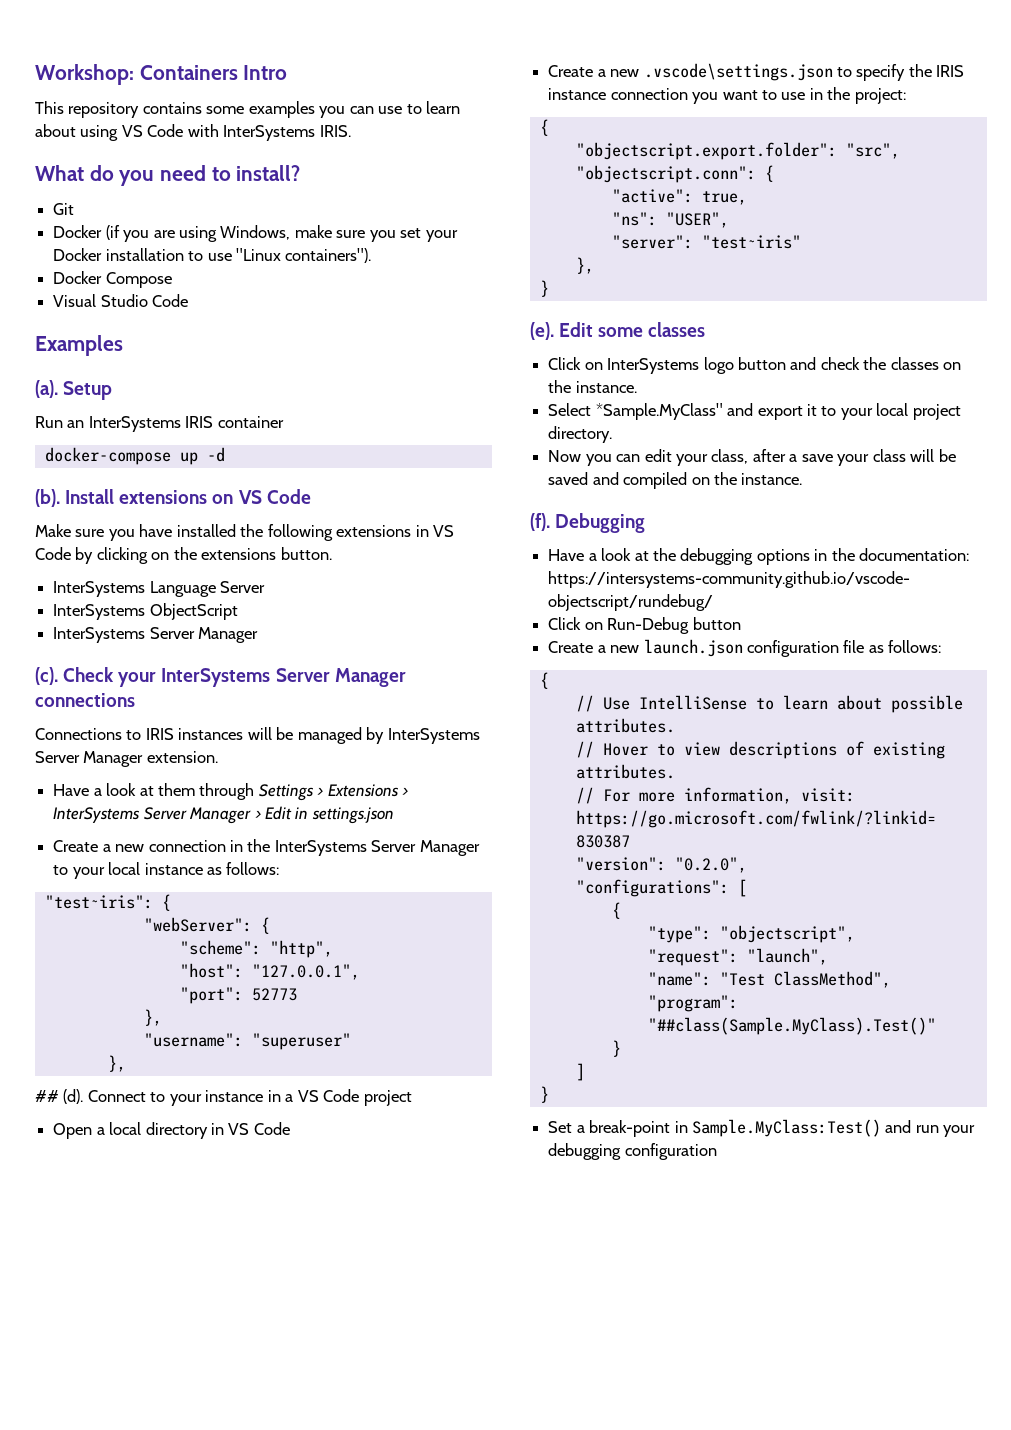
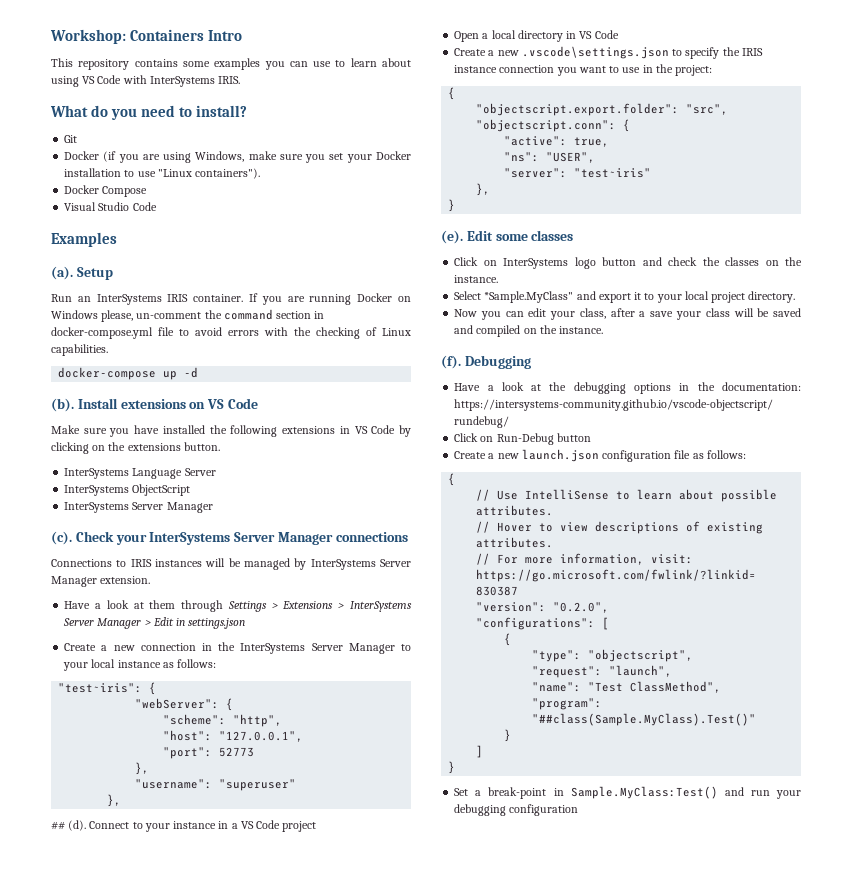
[217,416,284,428] container -> [193,293,412,305] [51,309,325,322] [51,327,411,339] [51,344,108,356] container. If you are running Docker on Windows please, un-comment the command section in docker-compose.yml file to avoid errors with the checking of Linux capabilities.

